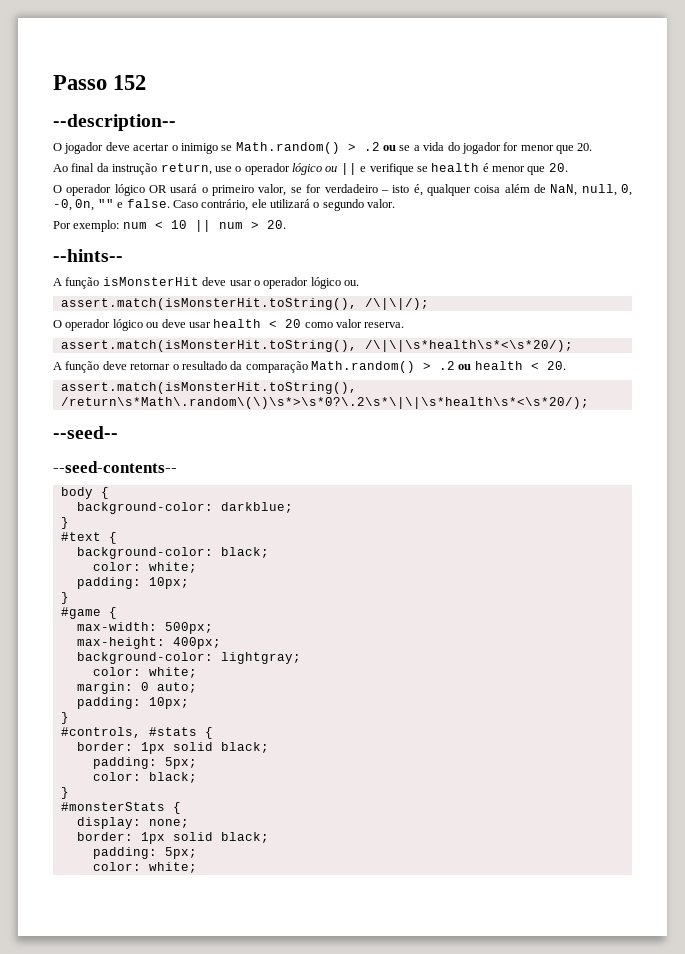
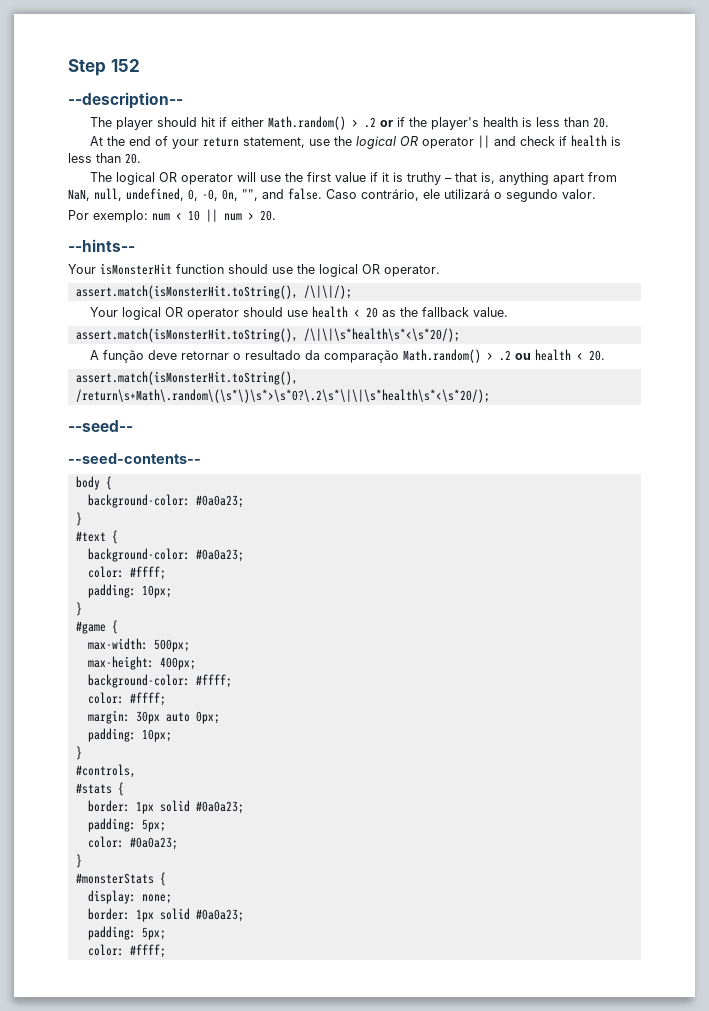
[53,75,107,90] Passo -> [68,59,106,76] Step
[53,142,593,154] [53,163,568,175] [53,184,546,196] O jogador deve acertar o inimigo se Math.random() > .2 ou se a vida do jogador for menor que 20. // Ao final da instrução return, use o operador lógico ou || e verifique se health é menor que 20. // O operador lógico OR usará o primeiro valor, se for verdadeiro – isto é, qualquer coisa além de -> [90,116,610,130] [90,135,622,149] [68,153,141,164] [90,172,618,185] The player should hit if either Math.random() > .2 or if the player's health is less than 20. // At the end of your return statement, use the logical OR operator || and check if health is less than 20. // The logical OR operator will use the first value if it is truthy – that is, anything apart from
(617, 190) none -> [126,188,184,201] undefined,
[97,199,124,208] "" e -> [242,189,284,201] "", and
[53,277,359,289] [60,298,429,310] [53,319,405,331] A função isMonsterHit deve usar o operador lógico ou. // assert.match(isMonsterHit.toString(), /\|\|/); // O operador lógico ou deve usar health < 20 como valor reserva. -> [68,263,440,277] [75,285,352,299] [90,306,509,320] Your isMonsterHit function should use the logical OR operator. // assert.match(isMonsterHit.toString(), /\|\|/); // Your logical OR operator should use health < 20 as the fallback value.
[60,397,589,409] /return\s*Math\.random\(\)\s*>\s*0?\.2\s*\|\|\s*health\s*<\s*20/); -> [75,389,490,403] /return\s+Math\.random\(\s*\)\s*>\s*0?\.2\s*\|\|\s*health\s*<\s*20/);
[220,502,293,513] darkblue; -> [195,495,244,508] #0a0a23;
[220,547,269,558] [92,562,197,573] black; // color: white; -> [195,549,244,562] [87,566,166,580] #0a0a23; // color: #ffff;
[220,652,301,664] [92,667,197,678] lightgray; // color: white; -> [195,674,232,688] [87,692,166,706] #ffff; // color: #ffff;
[140,682,197,693] 0 auto; -> [135,711,220,724] 30px auto 0px;
(141, 732) none -> (136, 771) //
[220,742,269,753] [92,757,197,769] [92,772,197,783] black; // padding: 5px; // color: black; -> [195,801,244,814] [87,818,166,832] [87,836,178,850] #0a0a23; // padding: 5px; // color: #0a0a23;
[220,832,269,843] [92,847,197,859] [92,862,197,873] black; // padding: 5px; // color: white; -> [195,909,244,922] [87,926,166,940] [87,944,166,958] #0a0a23; // padding: 5px; // color: #ffff;

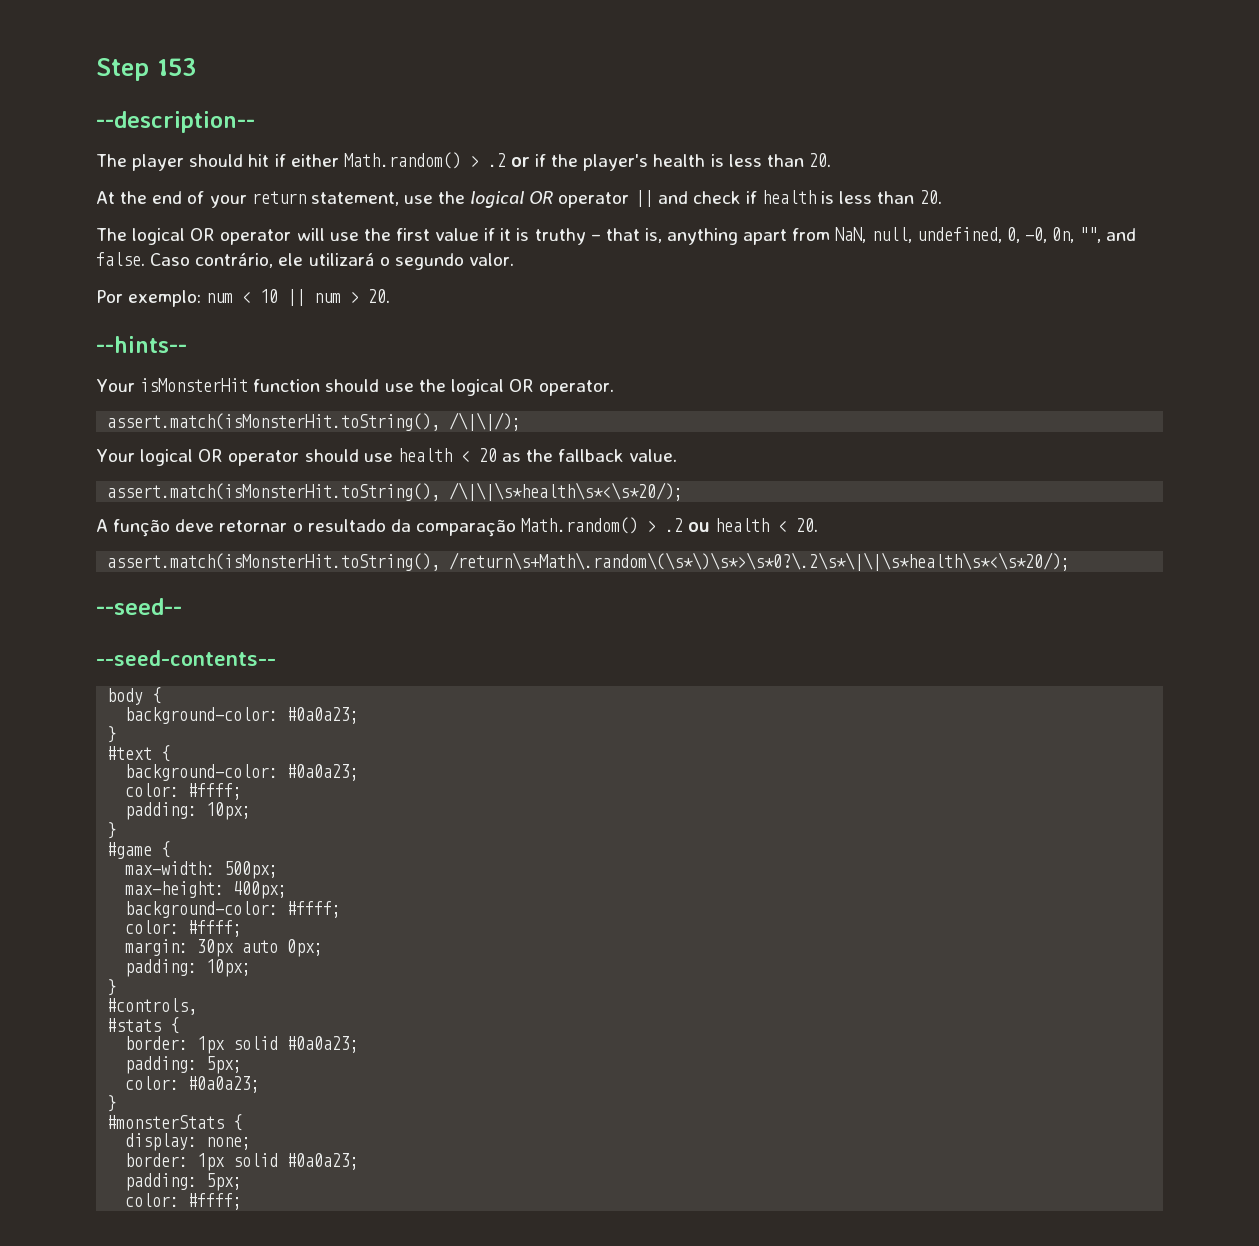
[110,59,140,72] 152 -> [157,58,197,76] 153

